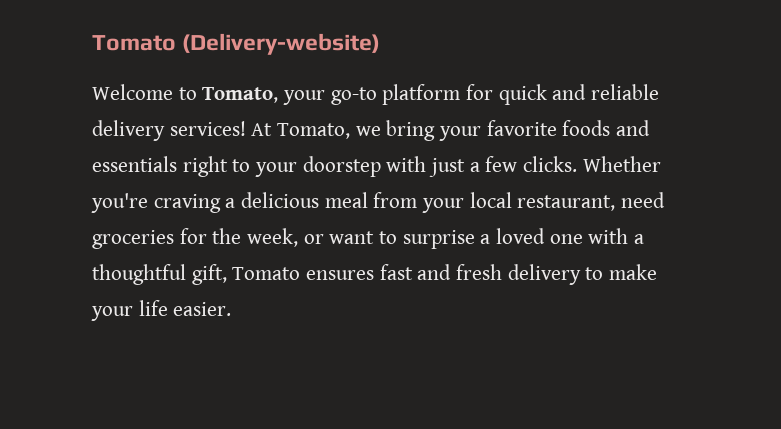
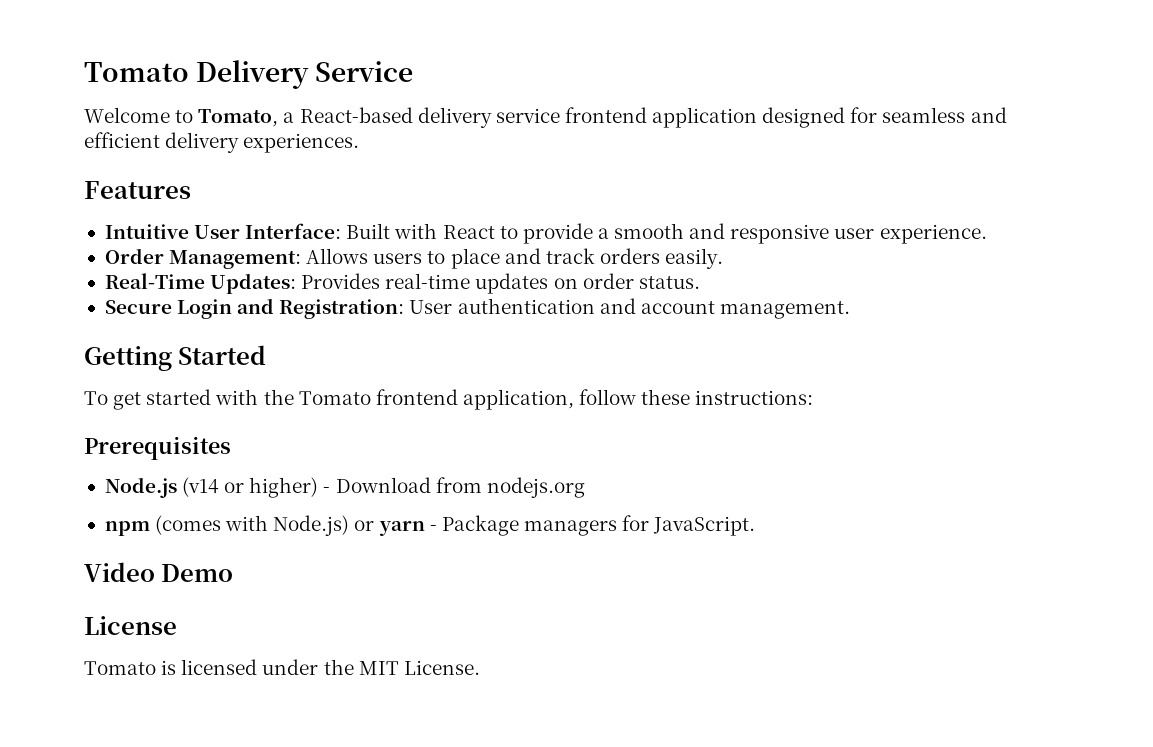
[92,33,381,55] Tomato (Delivery-website) -> [84,60,414,89] Tomato Delivery Service
[283,84,660,105] [92,120,651,141] [92,156,661,177] [91,192,666,213] [92,228,645,249] [92,264,658,285] [91,300,232,321] your go-to platform for quick and reliable delivery services! At Tomato, we bring your favorite foods and essentials right to your doorstep with just a few clicks. Whether you're craving a delicious meal from your local restaurant, need groceries for the week, or want to surprise a loved one with a thoughtful gift, Tomato ensures fast and fresh delivery to make your life easier. -> [283,107,1007,128] [84,132,360,153] [84,181,191,199] [104,223,987,244] [104,248,724,269] [104,273,700,294] [104,298,850,319] [84,345,267,371] [84,389,814,410] [84,436,231,460] [104,477,585,498] [104,515,756,536] [84,562,234,582] [84,616,177,635] [84,659,480,675] a React-based delivery service frontend application designed for seamless and efficient delivery experiences. // Features // Intuitive User Interface: Built with React to provide a smooth and responsive user experience. // Order Management: Allows users to place and track orders easily. // Real-Time Updates: Provides real-time updates on order status. // Secure Login and Registration: User authentication and account management. // Getting Started // To get started with the Tomato frontend application, follow these instructions: // Prerequisites // Node.js (v14 or higher) - Download from nodejs.org // npm (comes with Node.js) or yarn - Package managers for JavaScript. // Video Demo // License // Tomato is licensed under the MIT License.

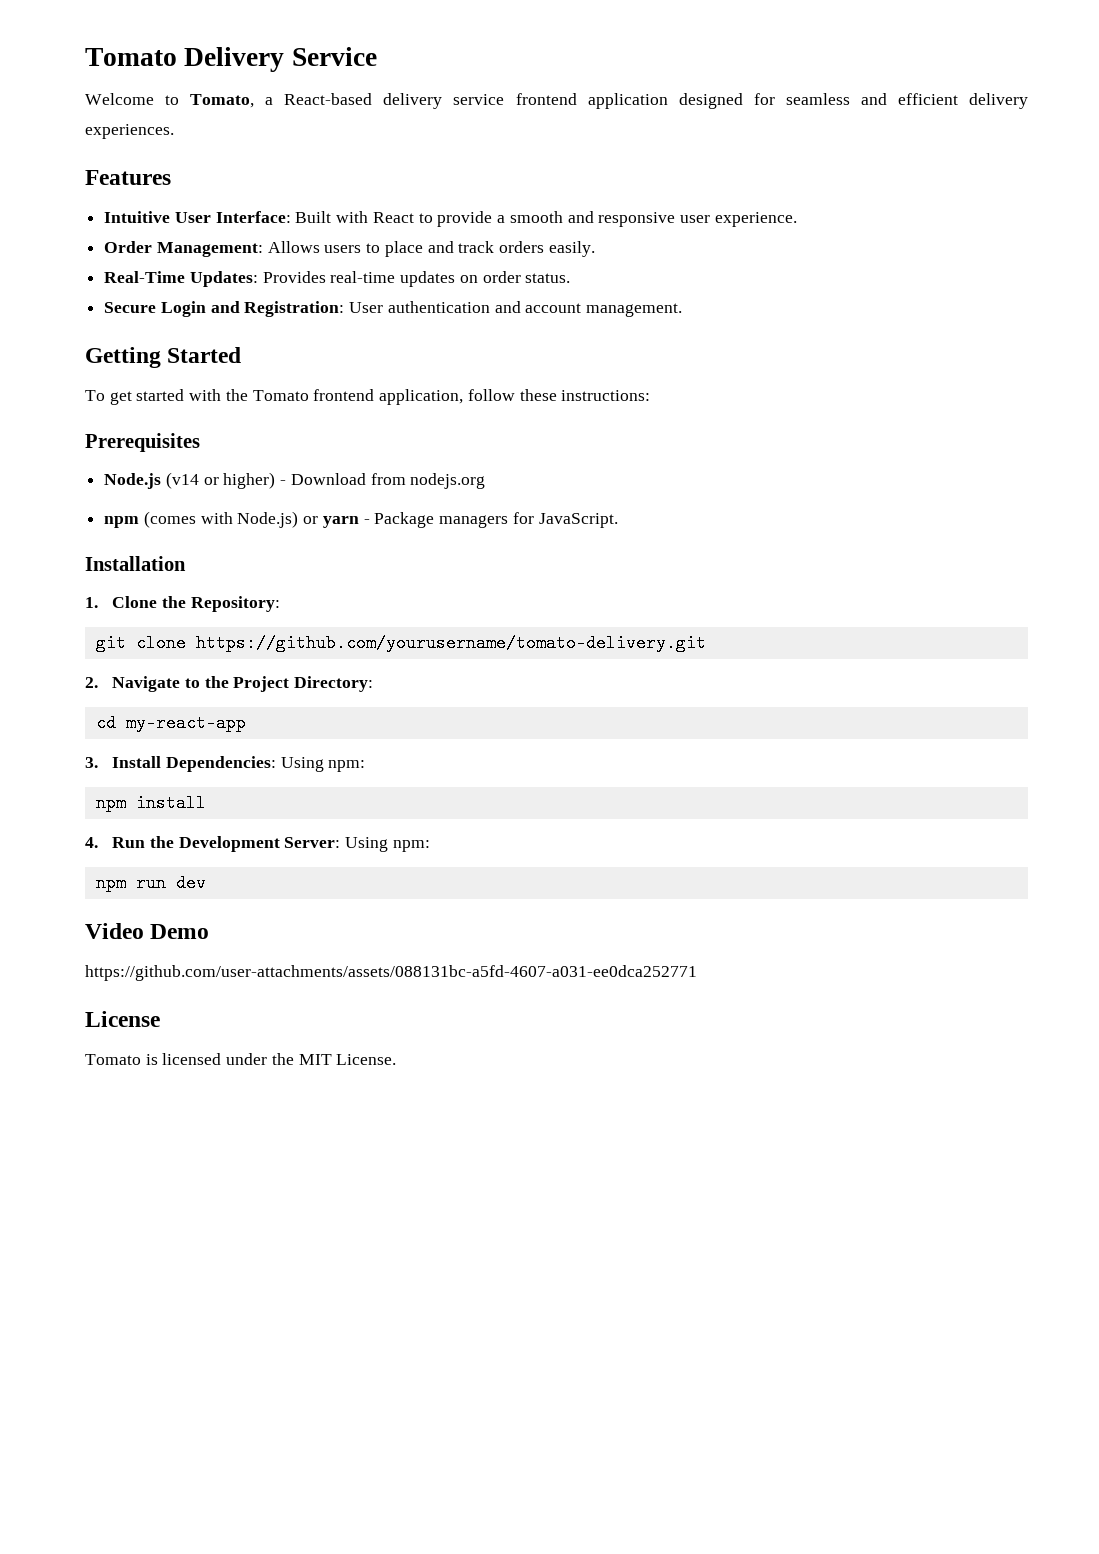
(756, 526) none -> [85,556,186,571] [85,596,280,612] [95,634,706,652] [85,676,373,692] [95,714,246,732] [85,756,366,772] [95,794,206,812] [85,836,430,852] [95,874,206,892] // Installation // 1. Clone the Repository: // git clone https://github.com/yourusername/tomato-delivery.git // 2. Navigate to the Project Directory: // cd my-react-app // 3. Install Dependencies: Using npm: // npm install // 4. Run the Development Server: Using npm: // npm run dev
(234, 573) none -> [85,965,697,981] // https://github.com/user-attachments/assets/088131bc-a5fd-4607-a031-ee0dca252771

